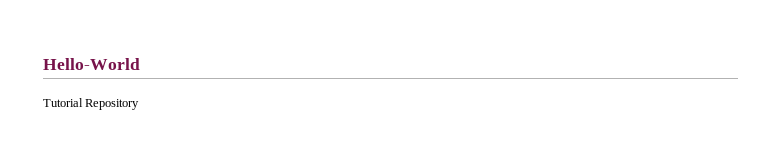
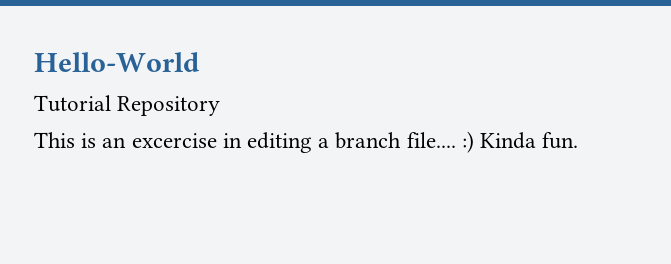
(140, 104) none -> [34,131,579,153] // This is an excercise in editing a branch file.... :) Kinda fun.

